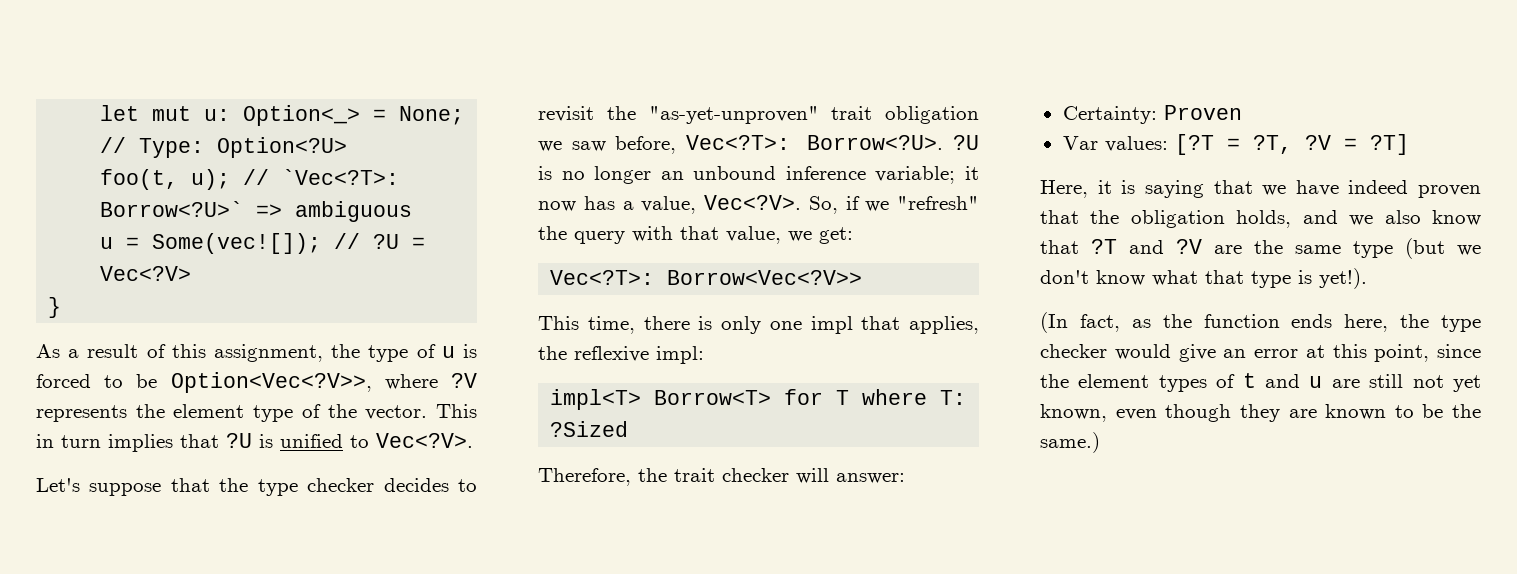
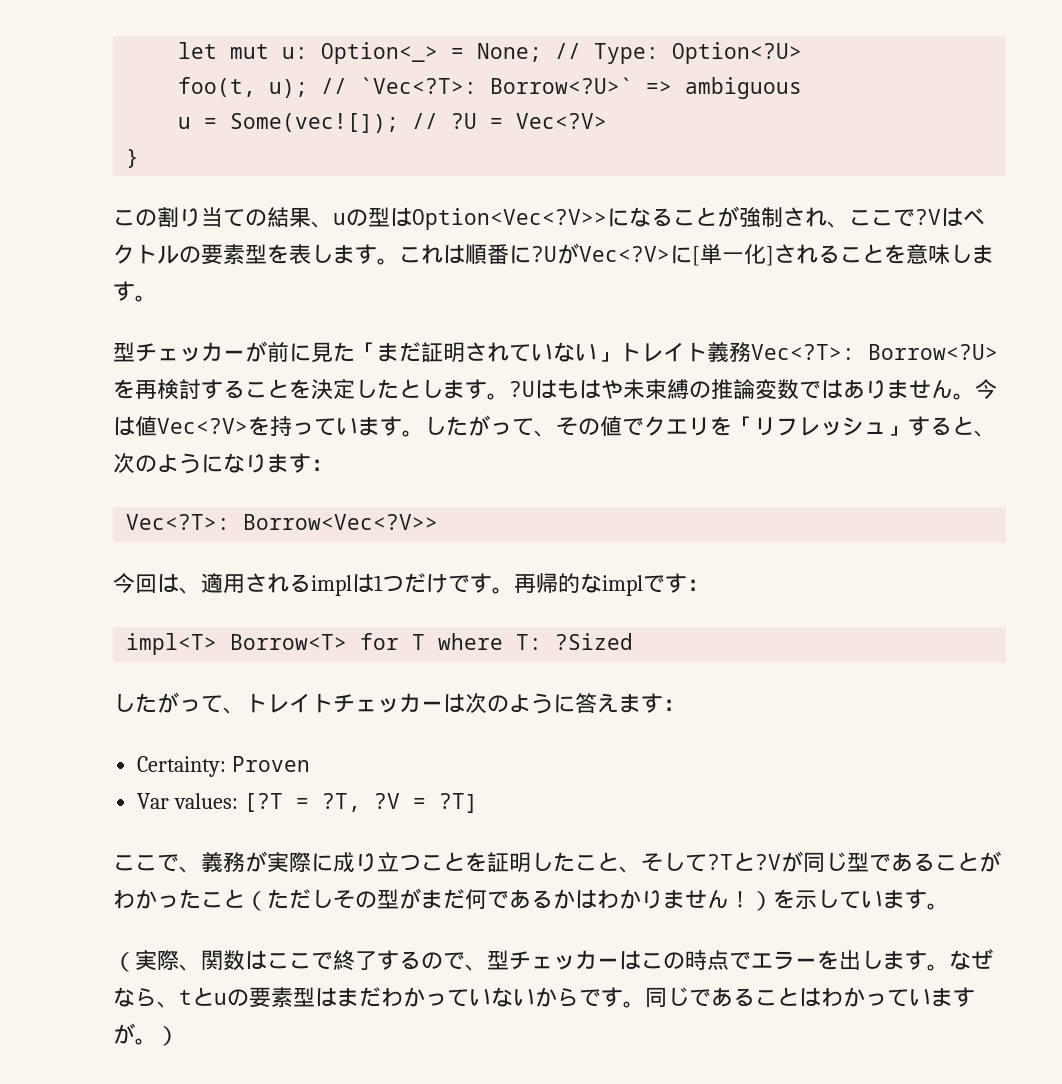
[36,344,477,362] [36,372,477,393] [36,404,478,422] [36,433,473,452] [36,478,477,496] [538,106,979,124] [538,135,979,154] [538,166,979,184] [538,195,979,214] [538,226,853,244] [550,270,863,285] [538,316,979,334] [538,346,704,364] As a result of this assignment, the type of u is forced to be Option<Vec<?V>>, where ?V represents the element type of the vector. This in turn implies that ?U is unified to Vec<?V>. // Let's suppose that the type checker decides to revisit the "as-yet-unproven" trait obligation we saw before, Vec<?T>: Borrow<?U>. ?U is no longer an unbound inference variable; it now has a value, Vec<?V>. So, if we "refresh" the query with that value, we get: // Vec<?T>: Borrow<Vec<?V>> // This time, there is only one impl that applies, the reflexive impl: -> [113,206,985,230] [113,243,994,266] [113,281,157,302] [113,341,998,363] [113,379,997,400] [113,415,996,437] [113,453,333,474] [126,514,439,530] [113,572,709,596] この割り当ての結果、uの型はOption<Vec<?V>>になることが強制され、ここで?Vはベクトルの要素型を表します。これは順番に?UがVec<?V>に[単一化]されることを意味します。 // 型チェッカーが前に見た「まだ証明されていない」トレイト義務Vec<?T>: Borrow<?U>を再検討することを決定したとします。?Uはもはや未束縛の推論変数ではありません。今は値Vec<?V>を持っています。したがって、その値でクエリを「リフレッシュ」すると、次のようになります： // Vec<?T>: Borrow<Vec<?V>> // 今回は、適用されるimplは1つだけです。再帰的なimplです：
[538,468,905,486] Therefore, the trait checker will answer: -> [113,692,685,714] したがって、トレイトチェッカーは次のように答えます：
[1040,180,1481,198] [1040,210,1481,228] [1040,238,1481,259] [1040,268,1367,289] [1040,312,1481,333] [1040,344,1481,362] [1040,373,1481,392] [1040,404,1481,422] [1040,432,1100,453] Here, it is saying that we have indeed proven that the obligation holds, and we also know that ?T and ?V are the same type (but we don't know what that type is yet!). // (In fact, as the function ends here, the type checker would give an error at this point, since the element types of t and u are still not yet known, even though they are known to be the same.) -> [113,851,1001,873] [113,888,949,911] [113,949,993,972] [113,987,975,1008] [113,1023,179,1046] ここで、義務が実際に成り立つことを証明したこと、そして?Tと?Vが同じ型であることがわかったこと（ただしその型がまだ何であるかはわかりません！）を示しています。 // （実際、関数はここで終了するので、型チェッカーはこの時点でエラーを出します。なぜなら、tとuの要素型はまだわかっていないからです。同じであることはわかっていますが。）

